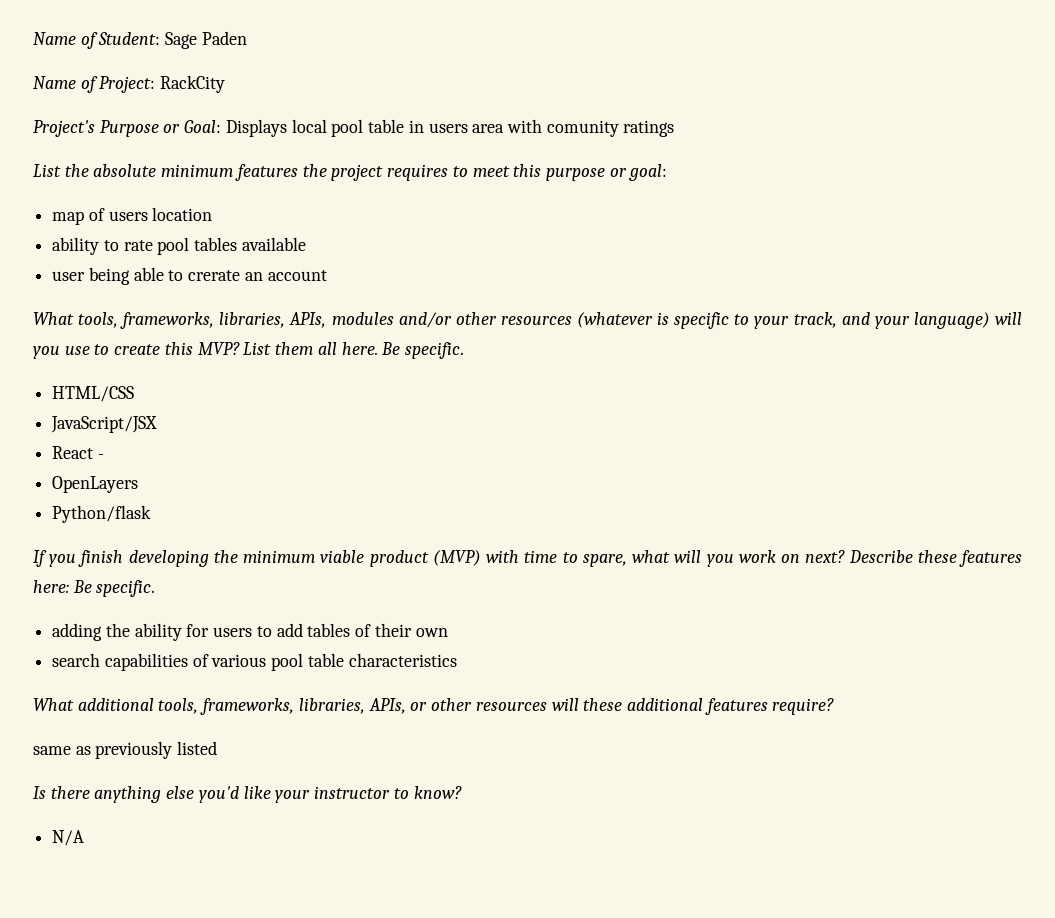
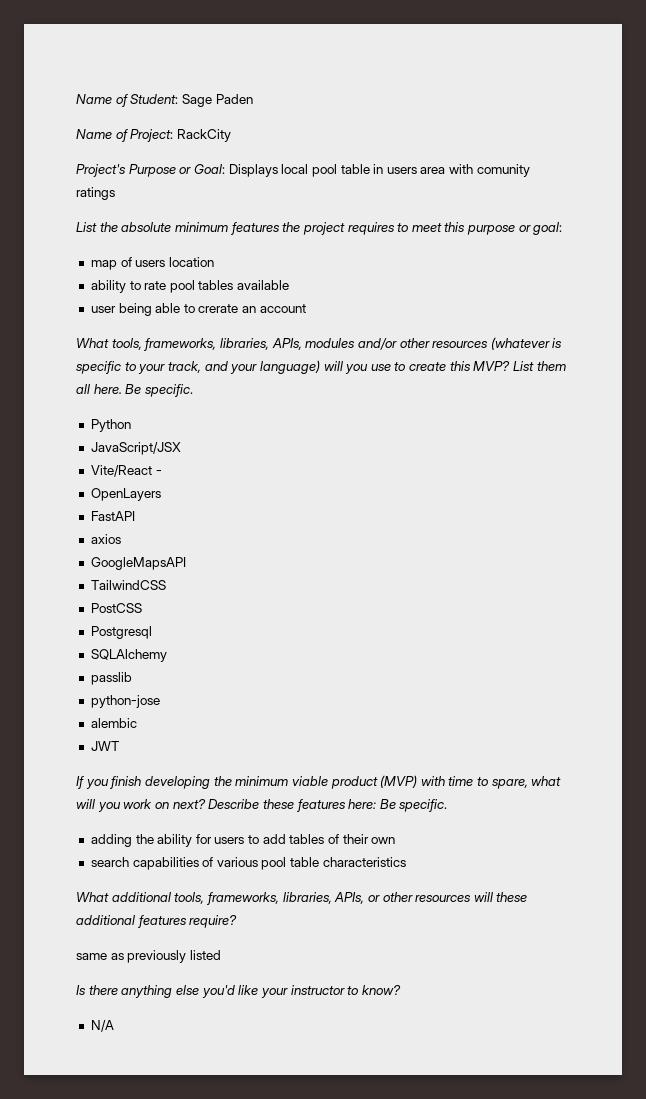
[52,386,135,402] HTML/CSS -> [90,419,131,432] Python
[52,446,94,459] React -> [90,465,152,477] Vite/React
[52,505,152,523] Python/flask -> [90,511,135,521] [90,534,121,544] [90,557,186,570] [90,580,166,590] [90,603,142,613] [90,626,152,639] [90,649,167,662] [90,672,132,685] [90,695,160,708] [90,718,137,728] [90,741,119,751] FastAPI // axios // GoogleMapsAPI // TailwindCSS // PostCSS // Postgresql // SQLAlchemy // passlib // python-jose // alembic // JWT

